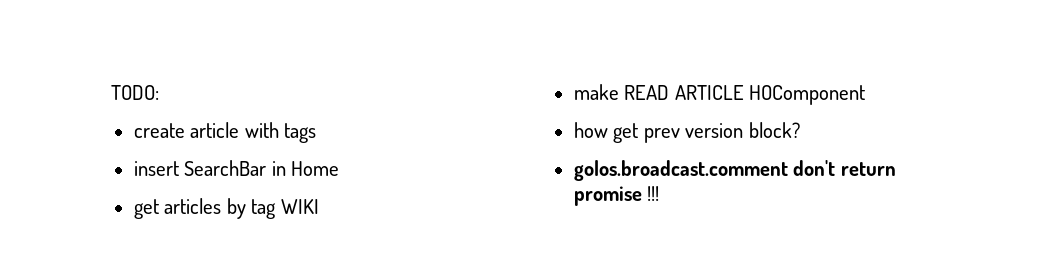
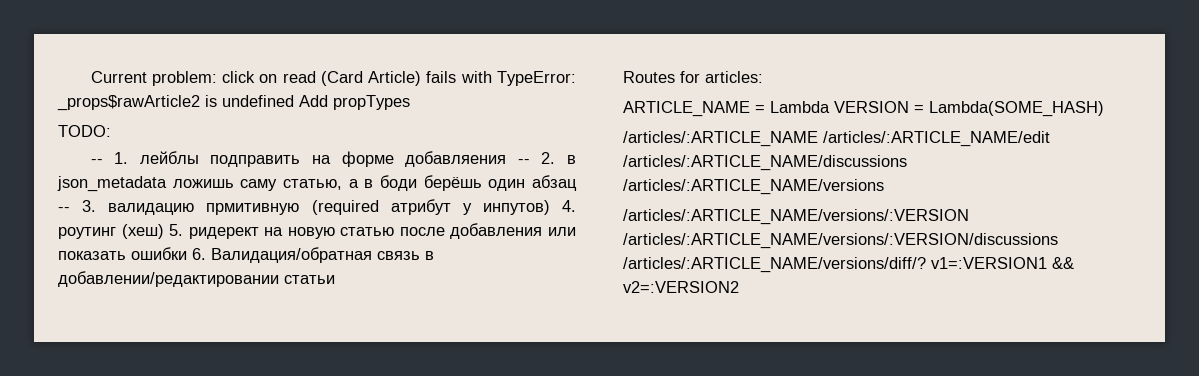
[111,85,159,100] [133,122,317,143] [133,160,340,176] [133,198,319,219] [573,84,866,105] [573,122,800,143] [573,160,896,181] [573,186,660,206] TODO: // create article with tags // insert SearchBar in Home // get articles by tag WIKI // make READ ARTICLE HOComponent // how get prev version block? // golos.broadcast.comment don't return promise !!! -> [90,71,576,86] [57,95,410,111] [58,125,111,137] [90,151,576,167] [57,175,578,192] [58,199,576,215] [58,223,576,239] [58,247,434,263] [58,271,335,287] [623,71,763,83] [623,101,1104,117] [623,131,1050,147] [623,155,907,171] [623,179,884,195] [623,209,969,225] [623,233,1058,249] [623,257,1074,273] [623,281,739,293] Current problem: click on read (Card Article) fails with TypeError: _props$rawArticle2 is undefined Add propTypes // TODO: // -- 1. лейблы подправить на форме добавляения -- 2. в json_metadata ложишь саму статью, а в боди берёшь один абзац -- 3. валидацию прмитивную (required атрибут у инпутов) 4. роутинг (хеш) 5. ридерект на новую статью после добавления или показать ошибки 6. Валидация/обратная связь в добавлении/редактировании статьи // Routes for articles: // ARTICLE_NAME = Lambda VERSION = Lambda(SOME_HASH) // /articles/:ARTICLE_NAME /articles/:ARTICLE_NAME/edit /articles/:ARTICLE_NAME/discussions /articles/:ARTICLE_NAME/versions // /articles/:ARTICLE_NAME/versions/:VERSION /articles/:ARTICLE_NAME/versions/:VERSION/discussions /articles/:ARTICLE_NAME/versions/diff/? v1=:VERSION1 && v2=:VERSION2

